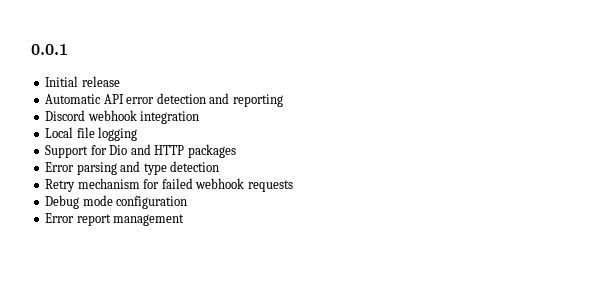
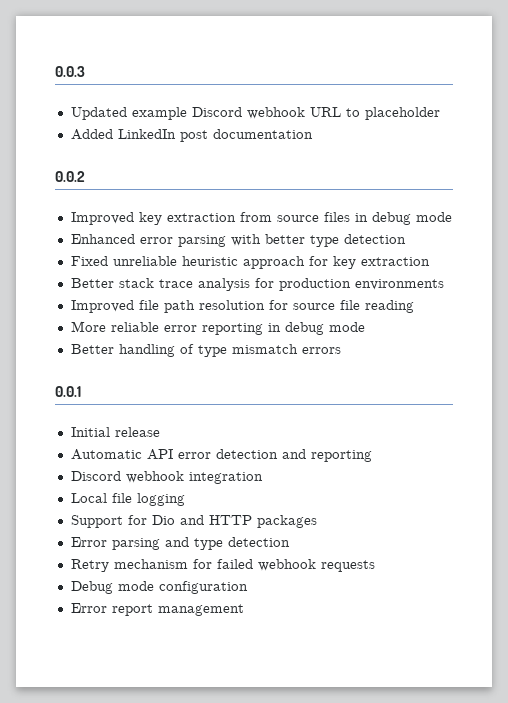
(31, 49) none -> [55,66,85,77] [70,107,440,120] [70,129,313,142] [55,171,85,182] [70,212,452,225] [70,234,406,247] [70,256,430,269] [70,278,444,291] [70,300,414,313] [70,321,365,335] [70,344,341,357] 0.0.3 // Updated example Discord webhook URL to placeholder // Added LinkedIn post documentation // 0.0.2 // Improved key extraction from source files in debug mode // Enhanced error parsing with better type detection // Fixed unreliable heuristic approach for key extraction // Better stack trace analysis for production environments // Improved file path resolution for source file reading // More reliable error reporting in debug mode // Better handling of type mismatch errors //

